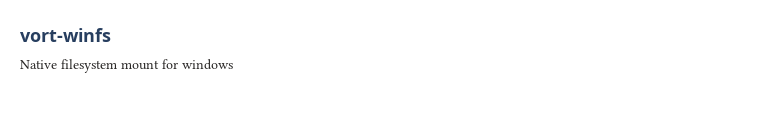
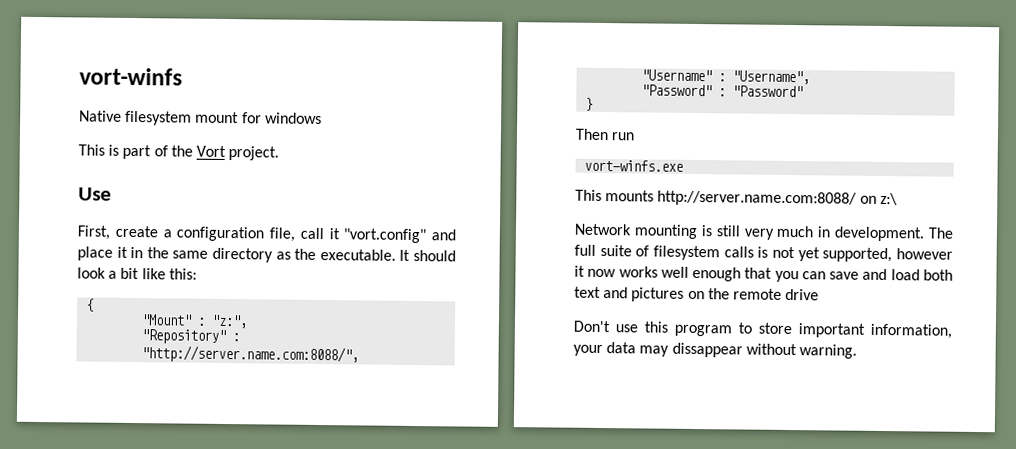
(233, 64) none -> [78,144,280,161] [78,187,112,201] [77,225,456,244] [77,246,456,263] [77,267,197,280] [86,298,95,312] [141,314,249,329] [141,329,241,345] [141,345,360,364] [641,69,811,85] [641,84,804,98] [585,97,594,111] [575,128,635,141] [584,159,684,172] [575,189,898,207] [574,223,953,242] [574,244,953,263] [574,265,953,283] [574,286,820,302] [573,320,952,339] [573,342,857,359] // This is part of the Vort project. // Use // First, create a configuration file, call it "vort.config" and place it in the same directory as the executable. It should look a bit like this: // { // "Mount" : "z:", // "Repository" : "http://server.name.com:8088/", // "Username" : "Username", // "Password" : "Password" // } // Then run // vort-winfs.exe // This mounts http://server.name.com:8088/ on z:\ // Network mounting is still very much in development. The full suite of filesystem calls is not yet supported, however it now works well enough that you can save and load both text and pictures on the remote drive // Don't use this program to store important information, your data may dissappear without warning.

